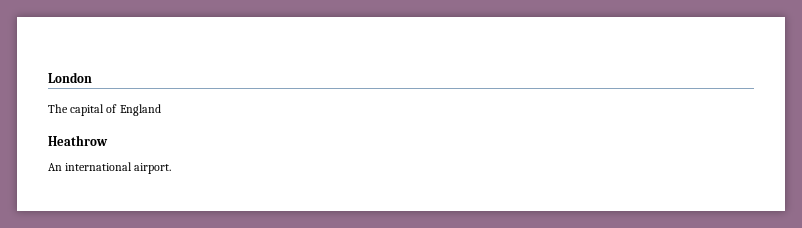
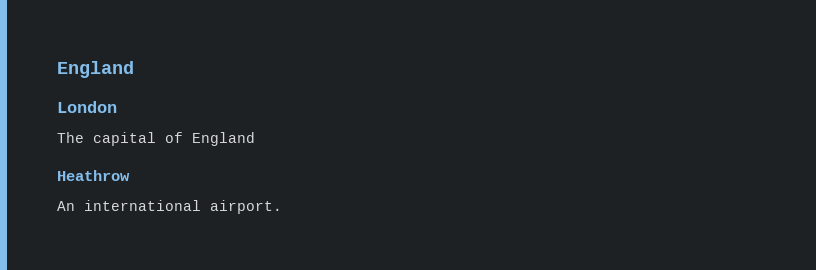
(48, 77) none -> [57,61,134,78] England //

